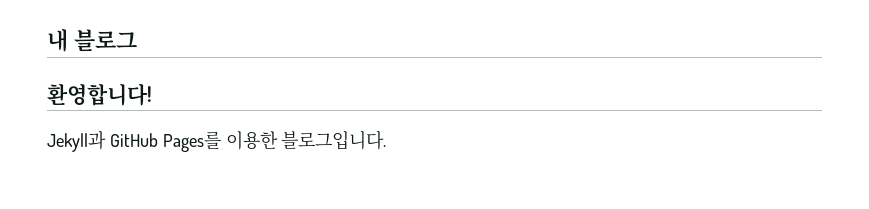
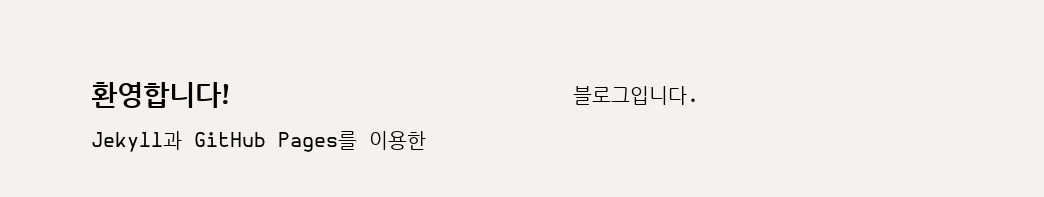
[47,29,137,52] 내 블로그 // -> (91, 95) none

